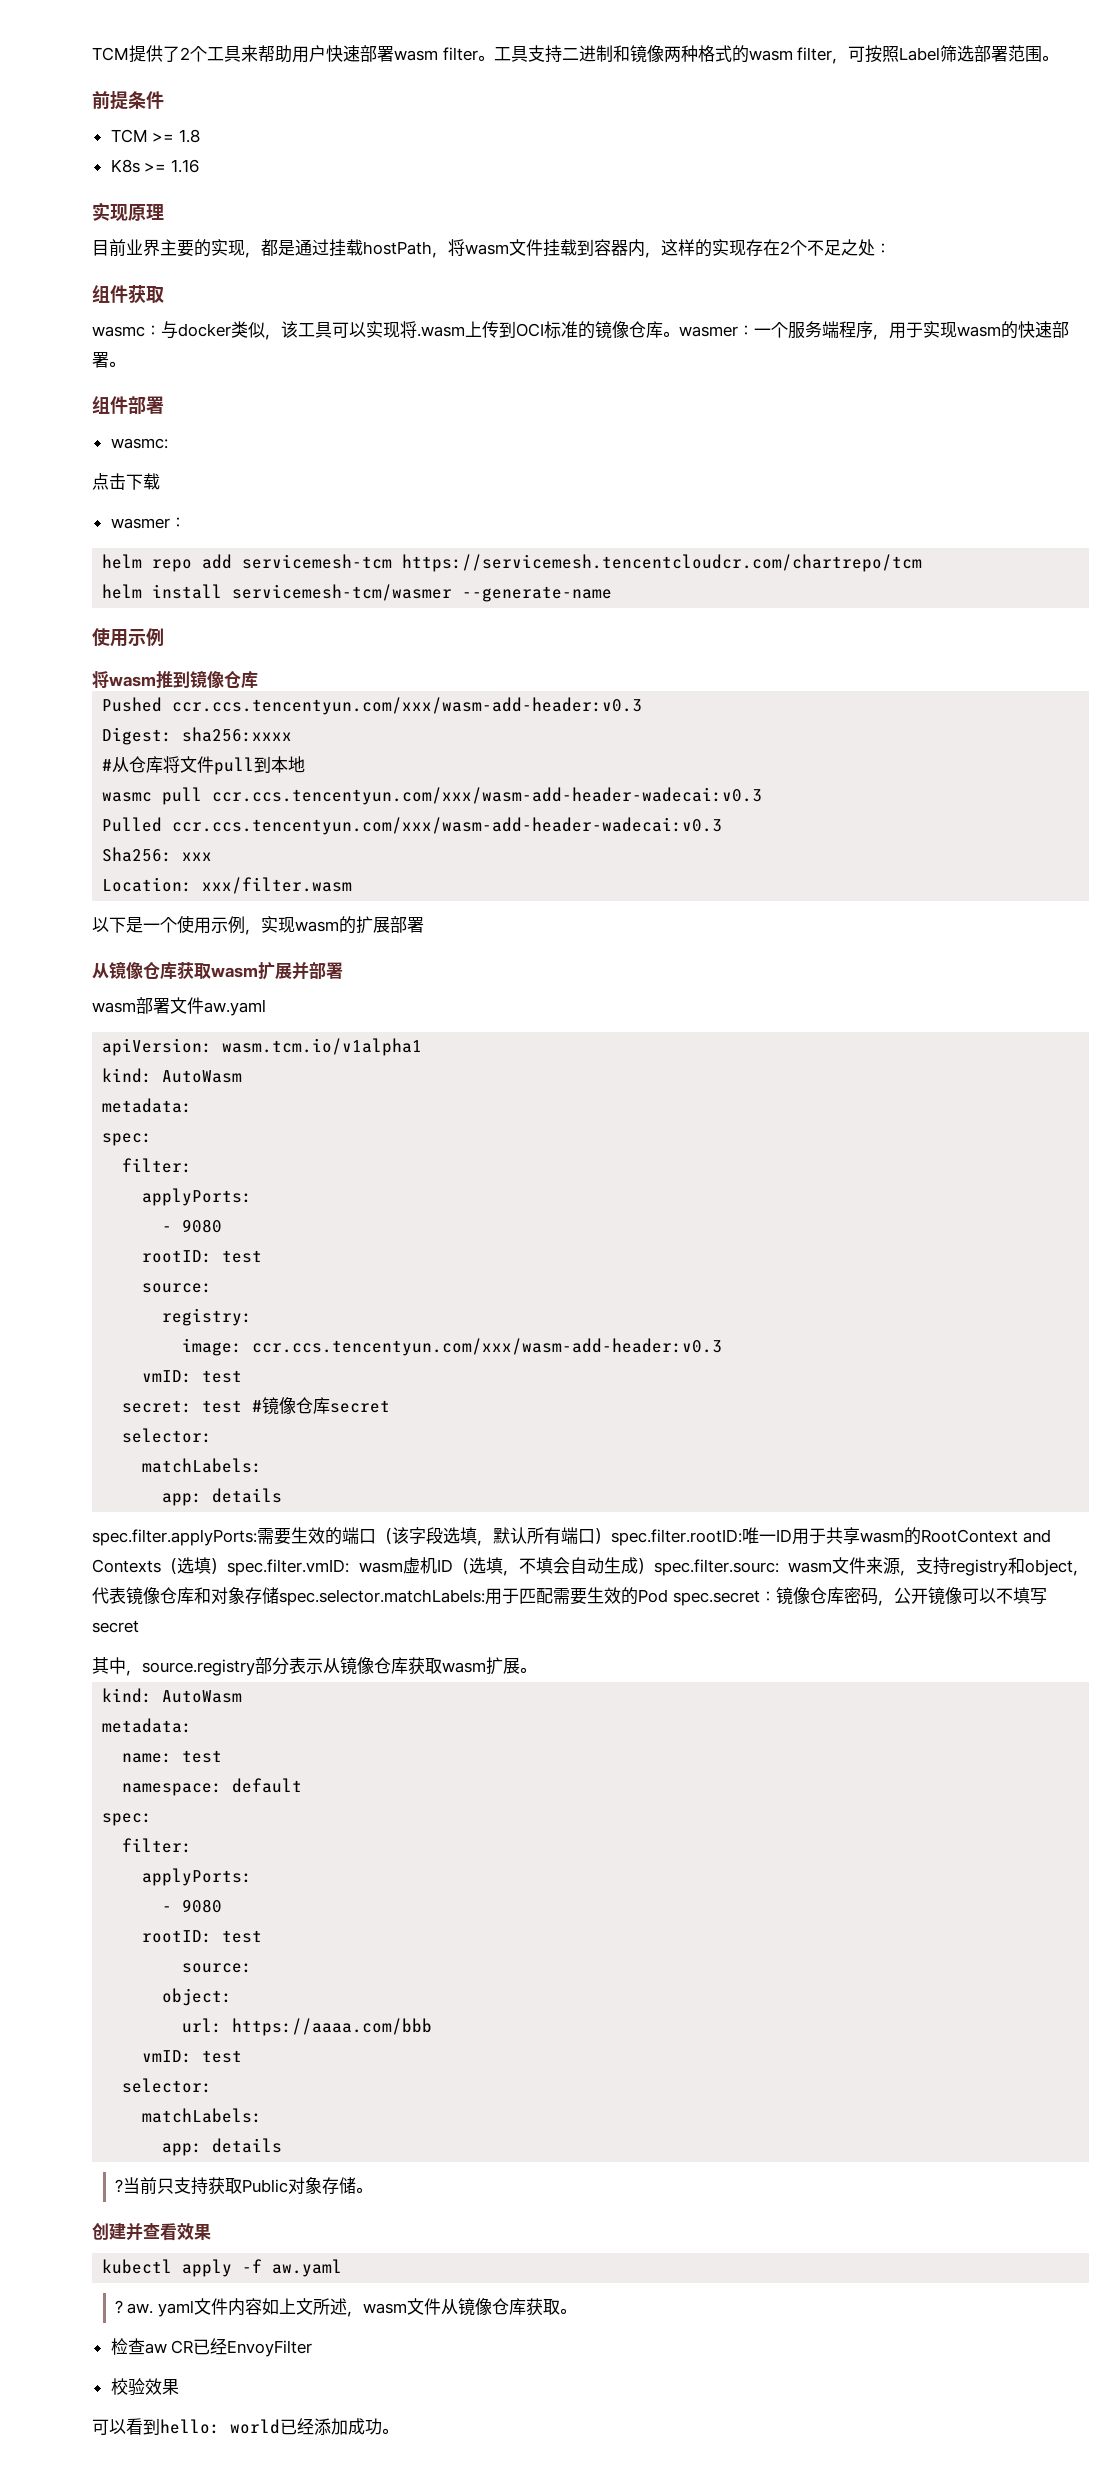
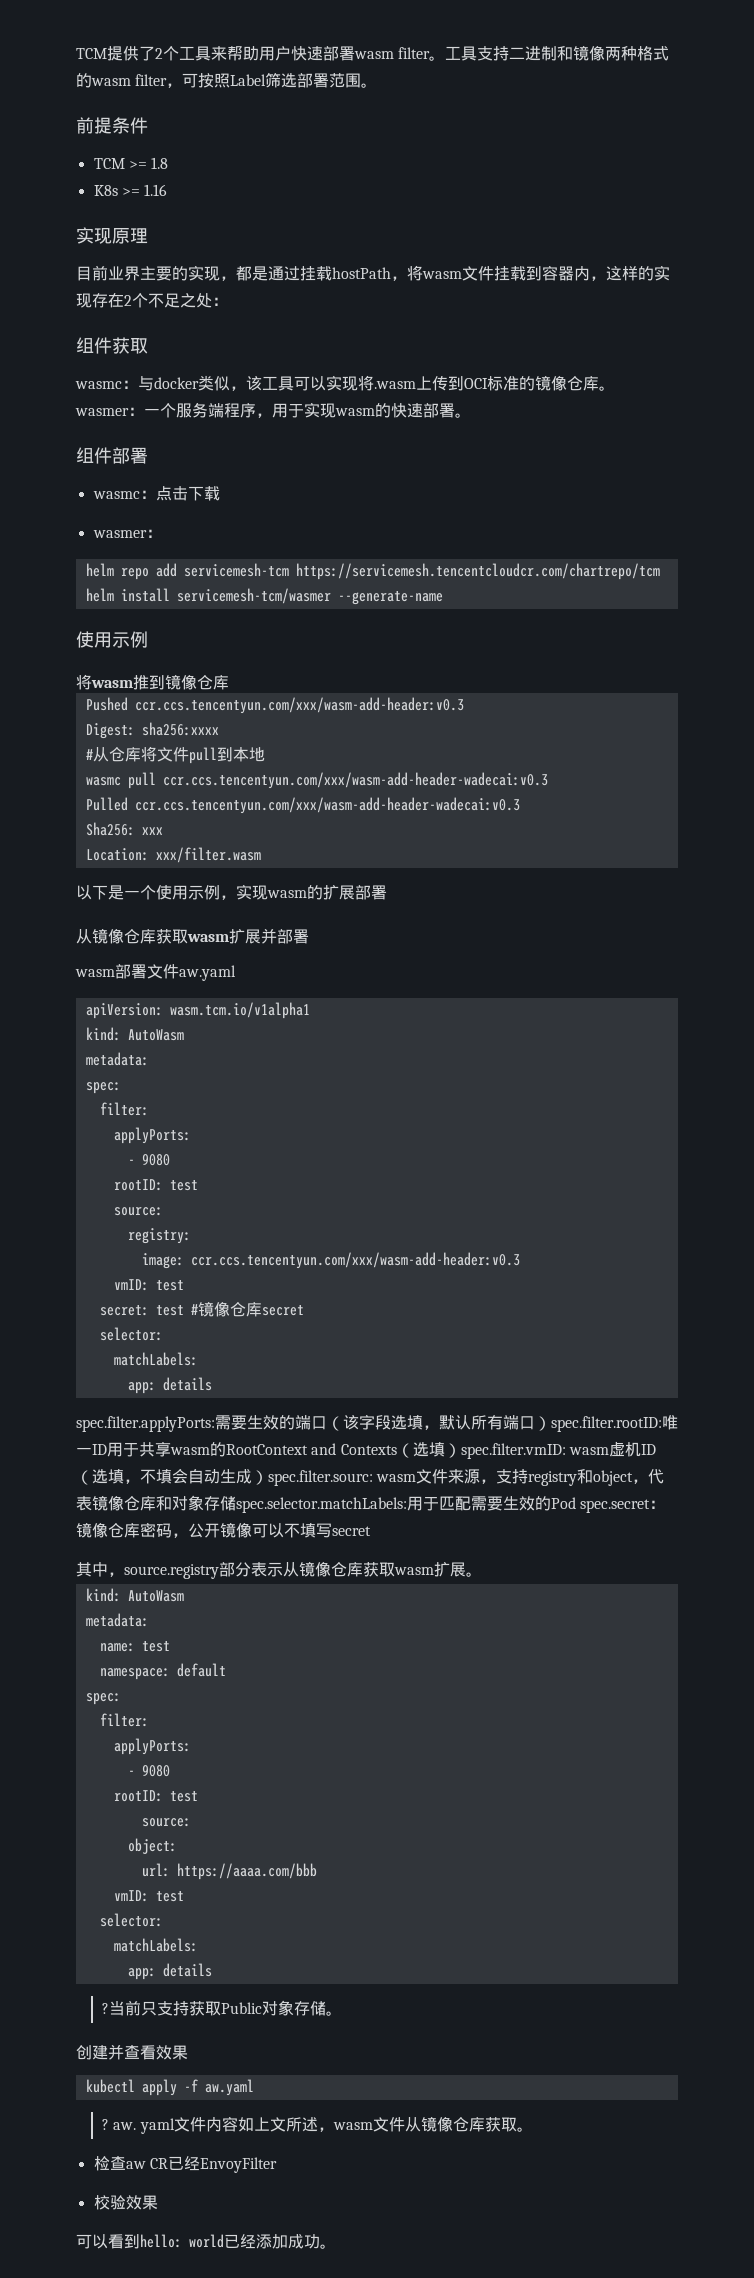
[110,438,168,449] wasmc: // -> [92,490,156,499] wasmc：

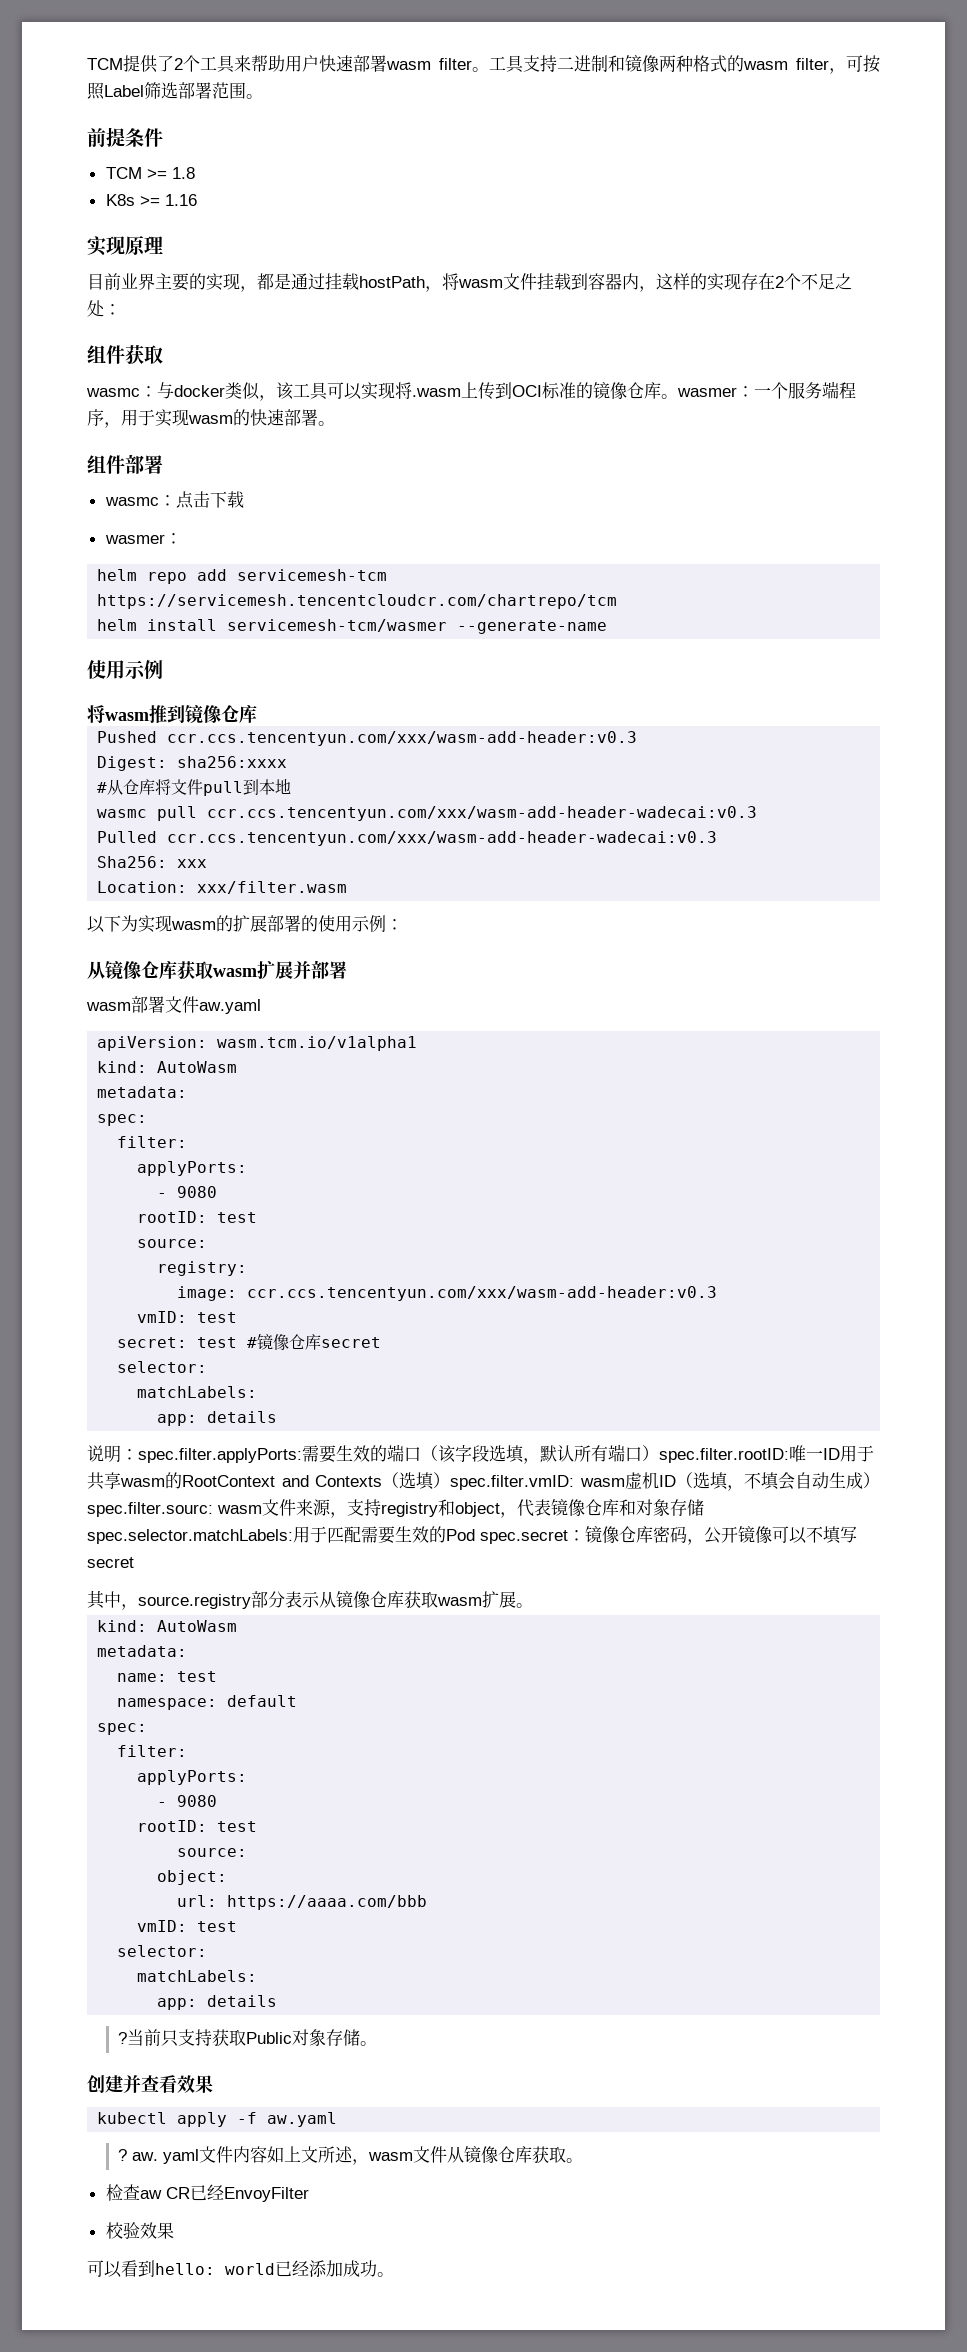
[108,885,236,900] 是一个使用示例， -> [121,915,138,932] 为
(387, 892) none -> [301,915,403,932] 的使用示例：
(212, 1384) none -> [87,1445,138,1463] 说明：

